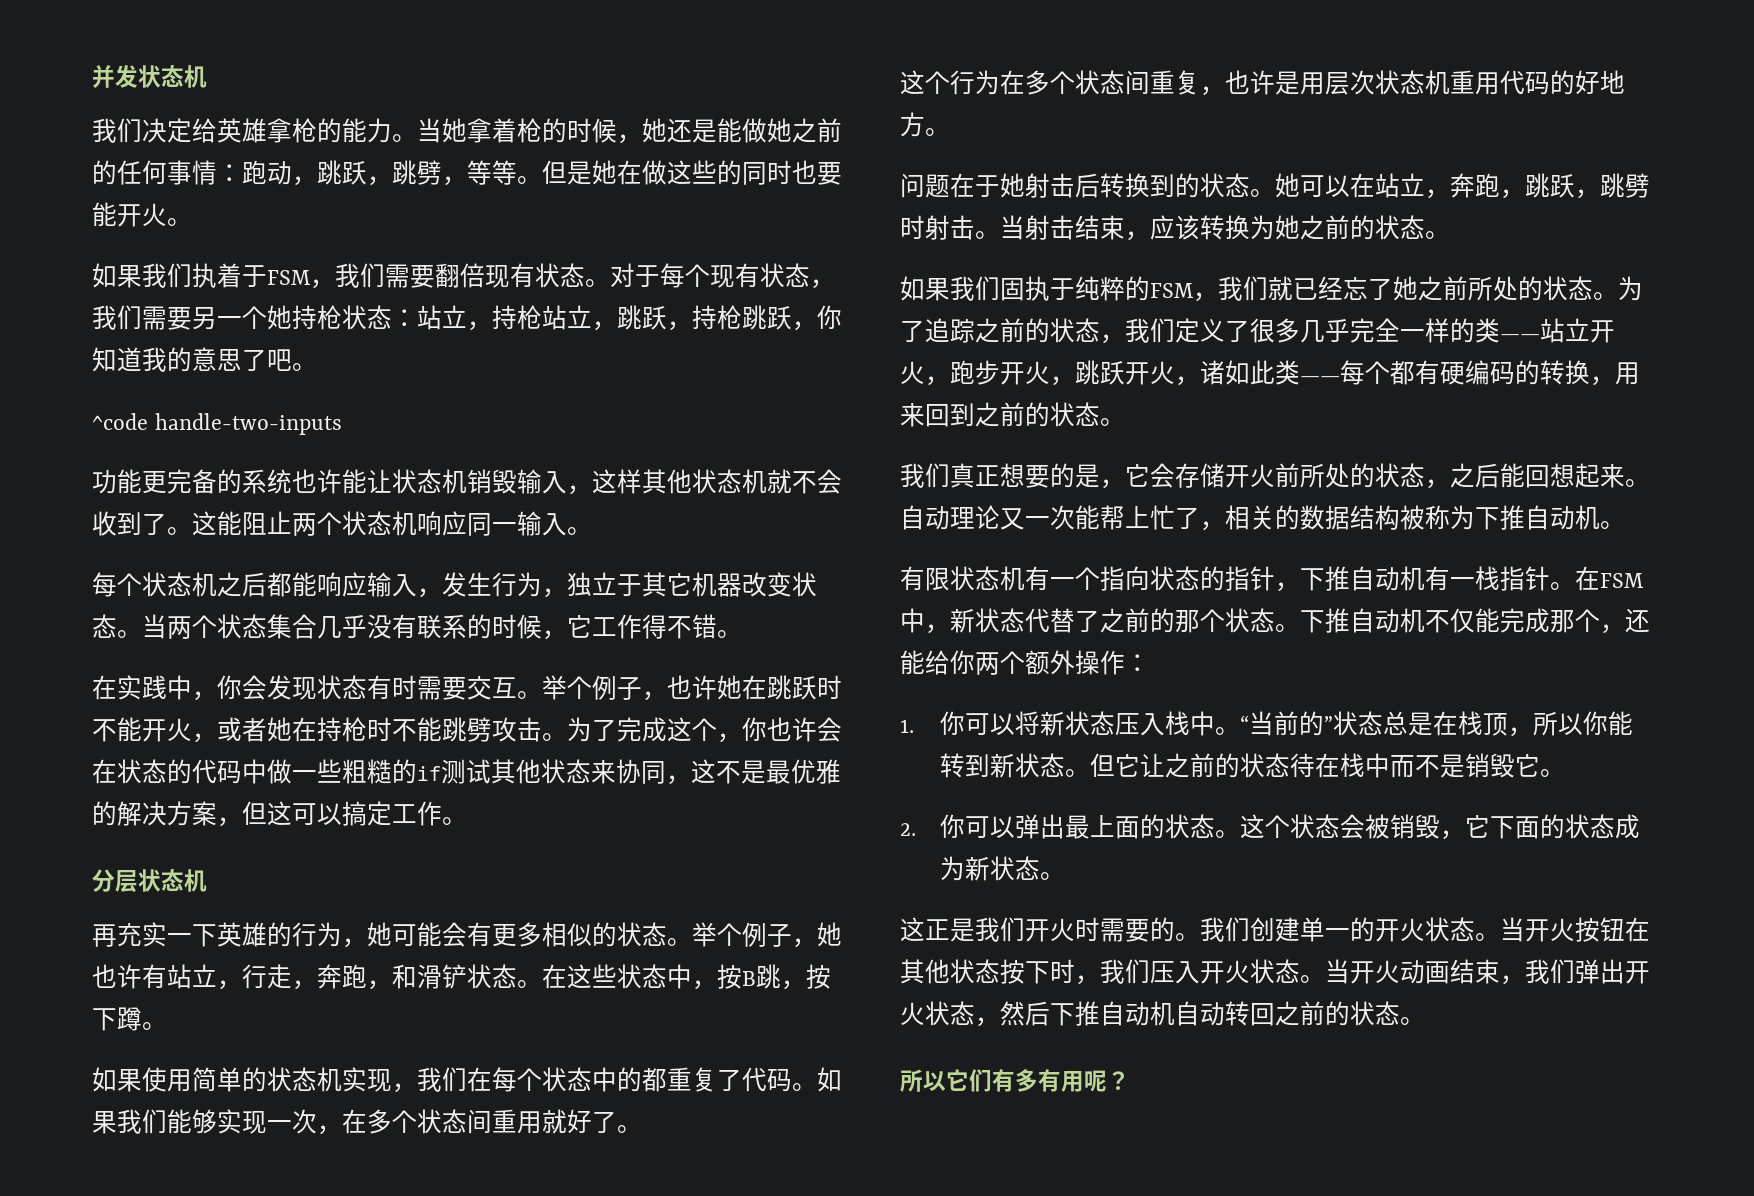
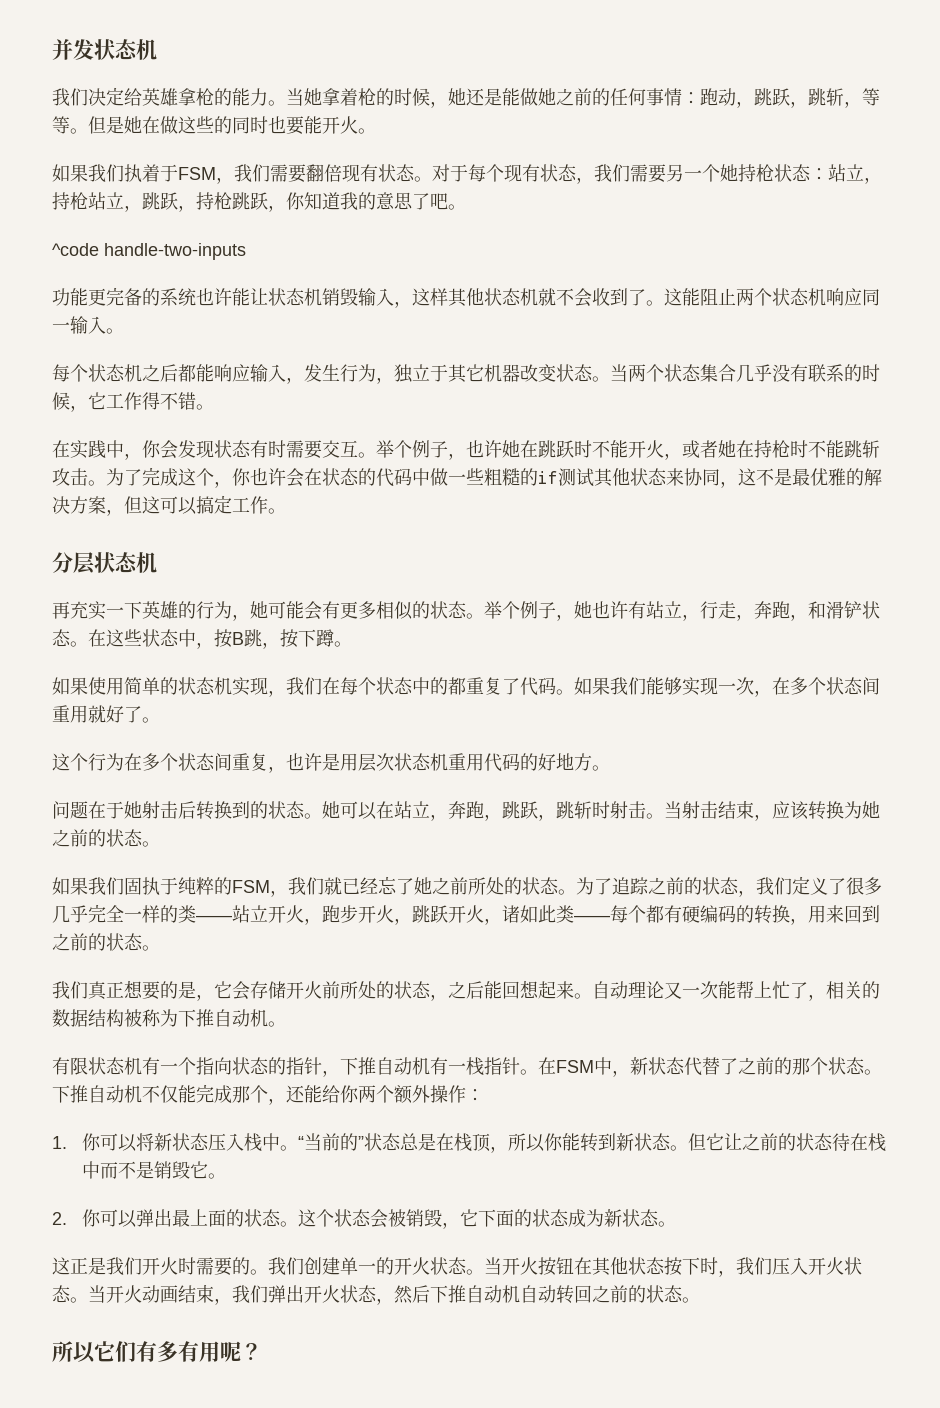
[417,160,442,185] 劈 -> [826,88,844,106] 斩
[467,717,492,742] 劈 -> [862,440,880,458] 斩
[1625,173,1650,198] 劈 -> [574,801,592,819] 斩

